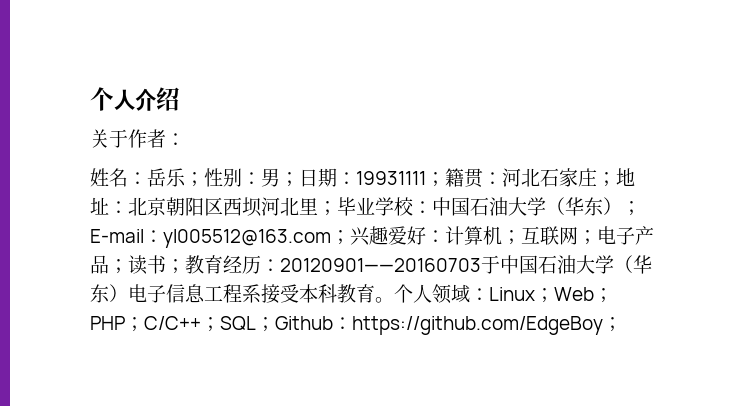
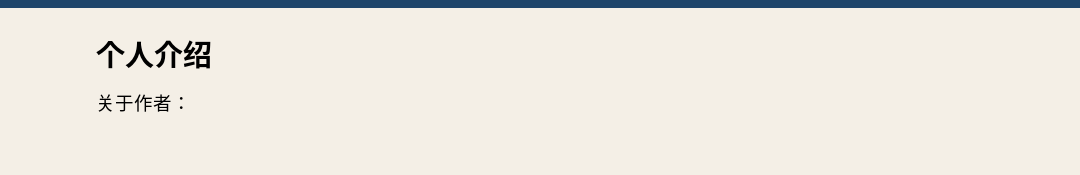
[90,168,635,188] [90,197,641,217] [90,226,654,248] [90,255,652,275] [90,284,613,304] [90,316,622,335] // 姓名：岳乐；性别：男；日期：19931111；籍贯：河北石家庄；地址：北京朝阳区西坝河北里；毕业学校：中国石油大学（华东）；E-mail：yl005512@163.com；兴趣爱好：计算机；互联网；电子产品；读书；教育经历：20120901——20160703于中国石油大学（华东）电子信息工程系接受本科教育。个人领域：Linux；Web；PHP；C/C++；SQL；Github：https://github.com/EdgeBoy； -> (191, 103) none

